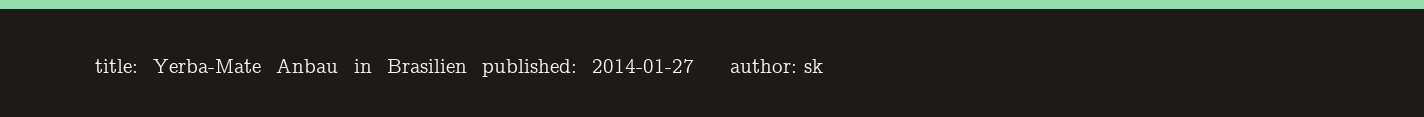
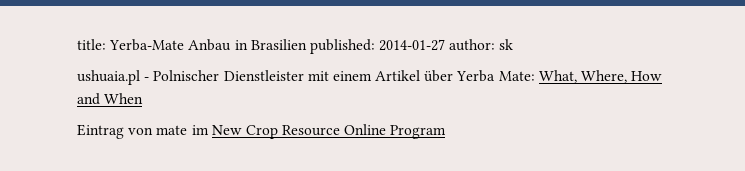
(823, 66) none -> [77,70,663,85] [77,93,144,105] [77,124,447,139] // ushuaia.pl - Polnischer Dienstleister mit einem Artikel über Yerba Mate: What, Where, How and When // Eintrag von mate im New Crop Resource Online Program

